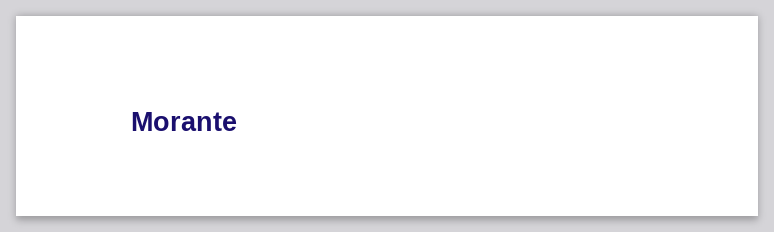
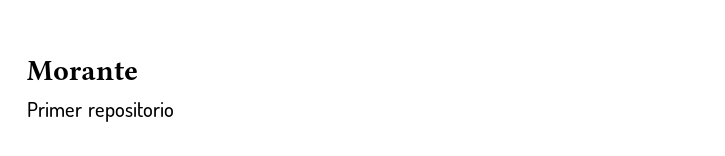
(237, 121) none -> [27,102,174,122] // Primer repositorio

